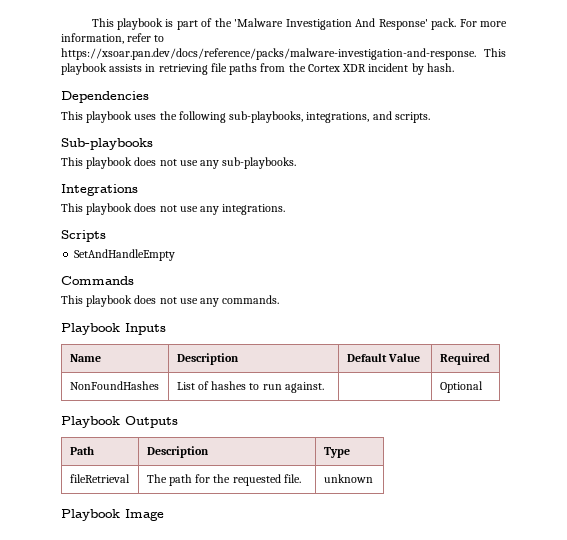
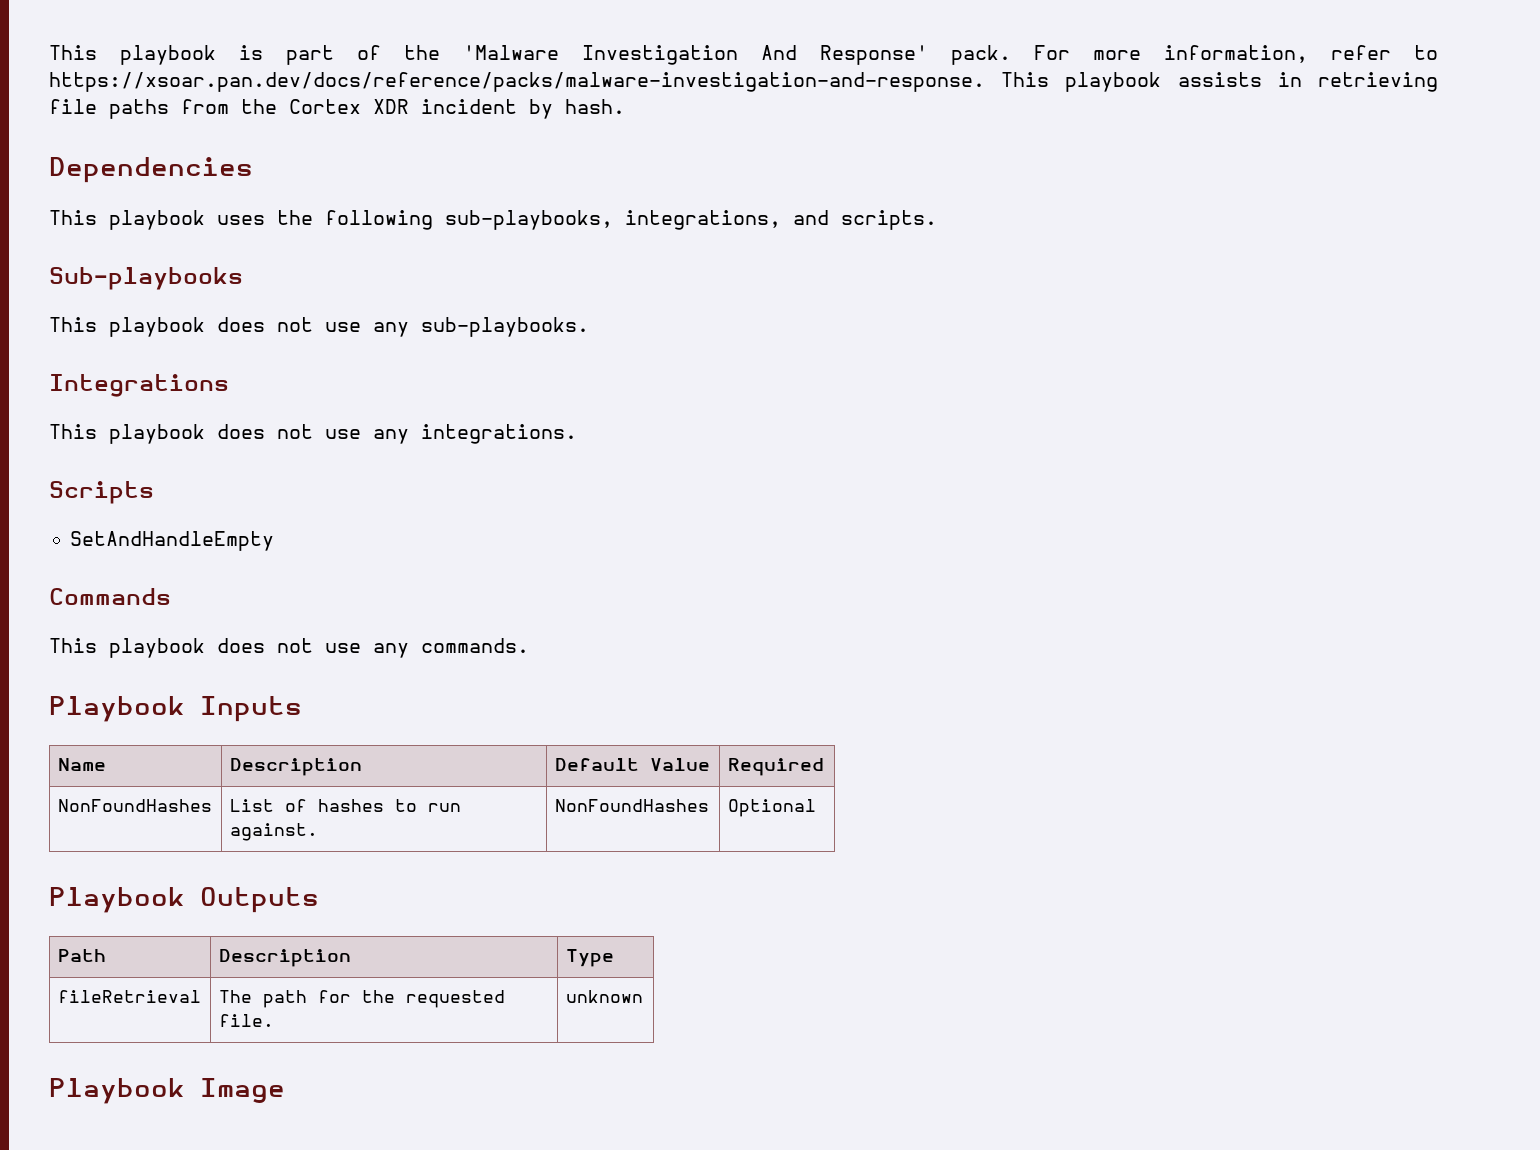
(324, 387) none -> [554,799,709,812] NonFoundHashes

